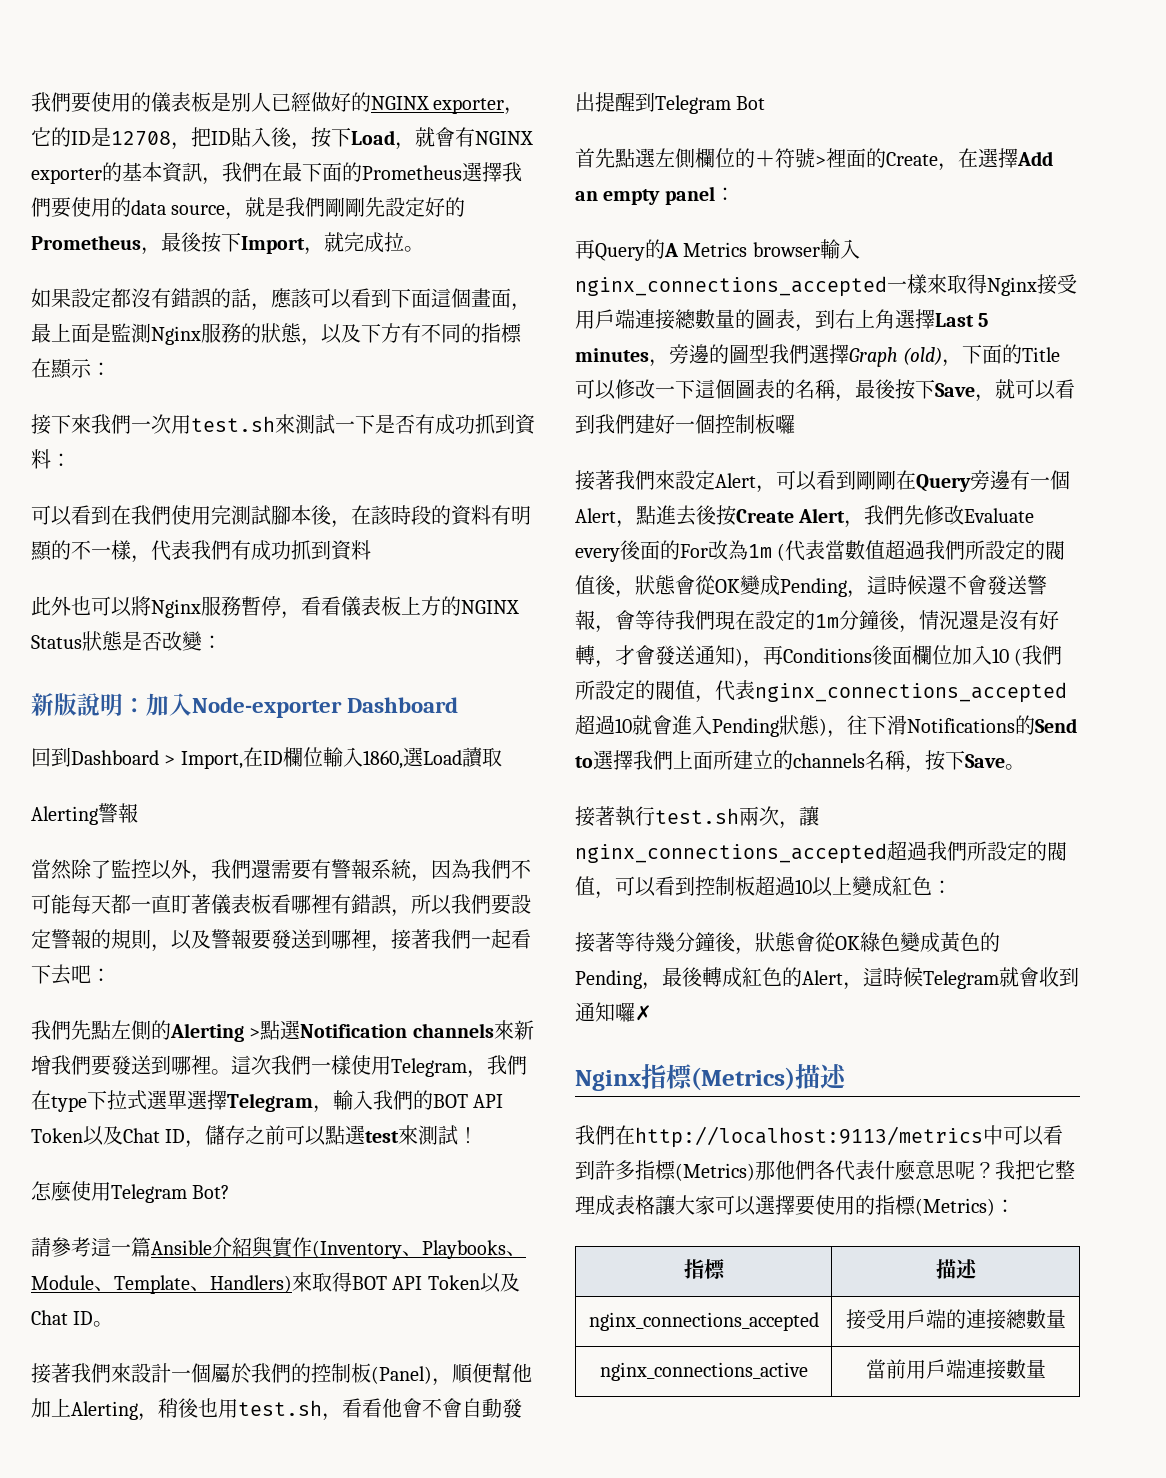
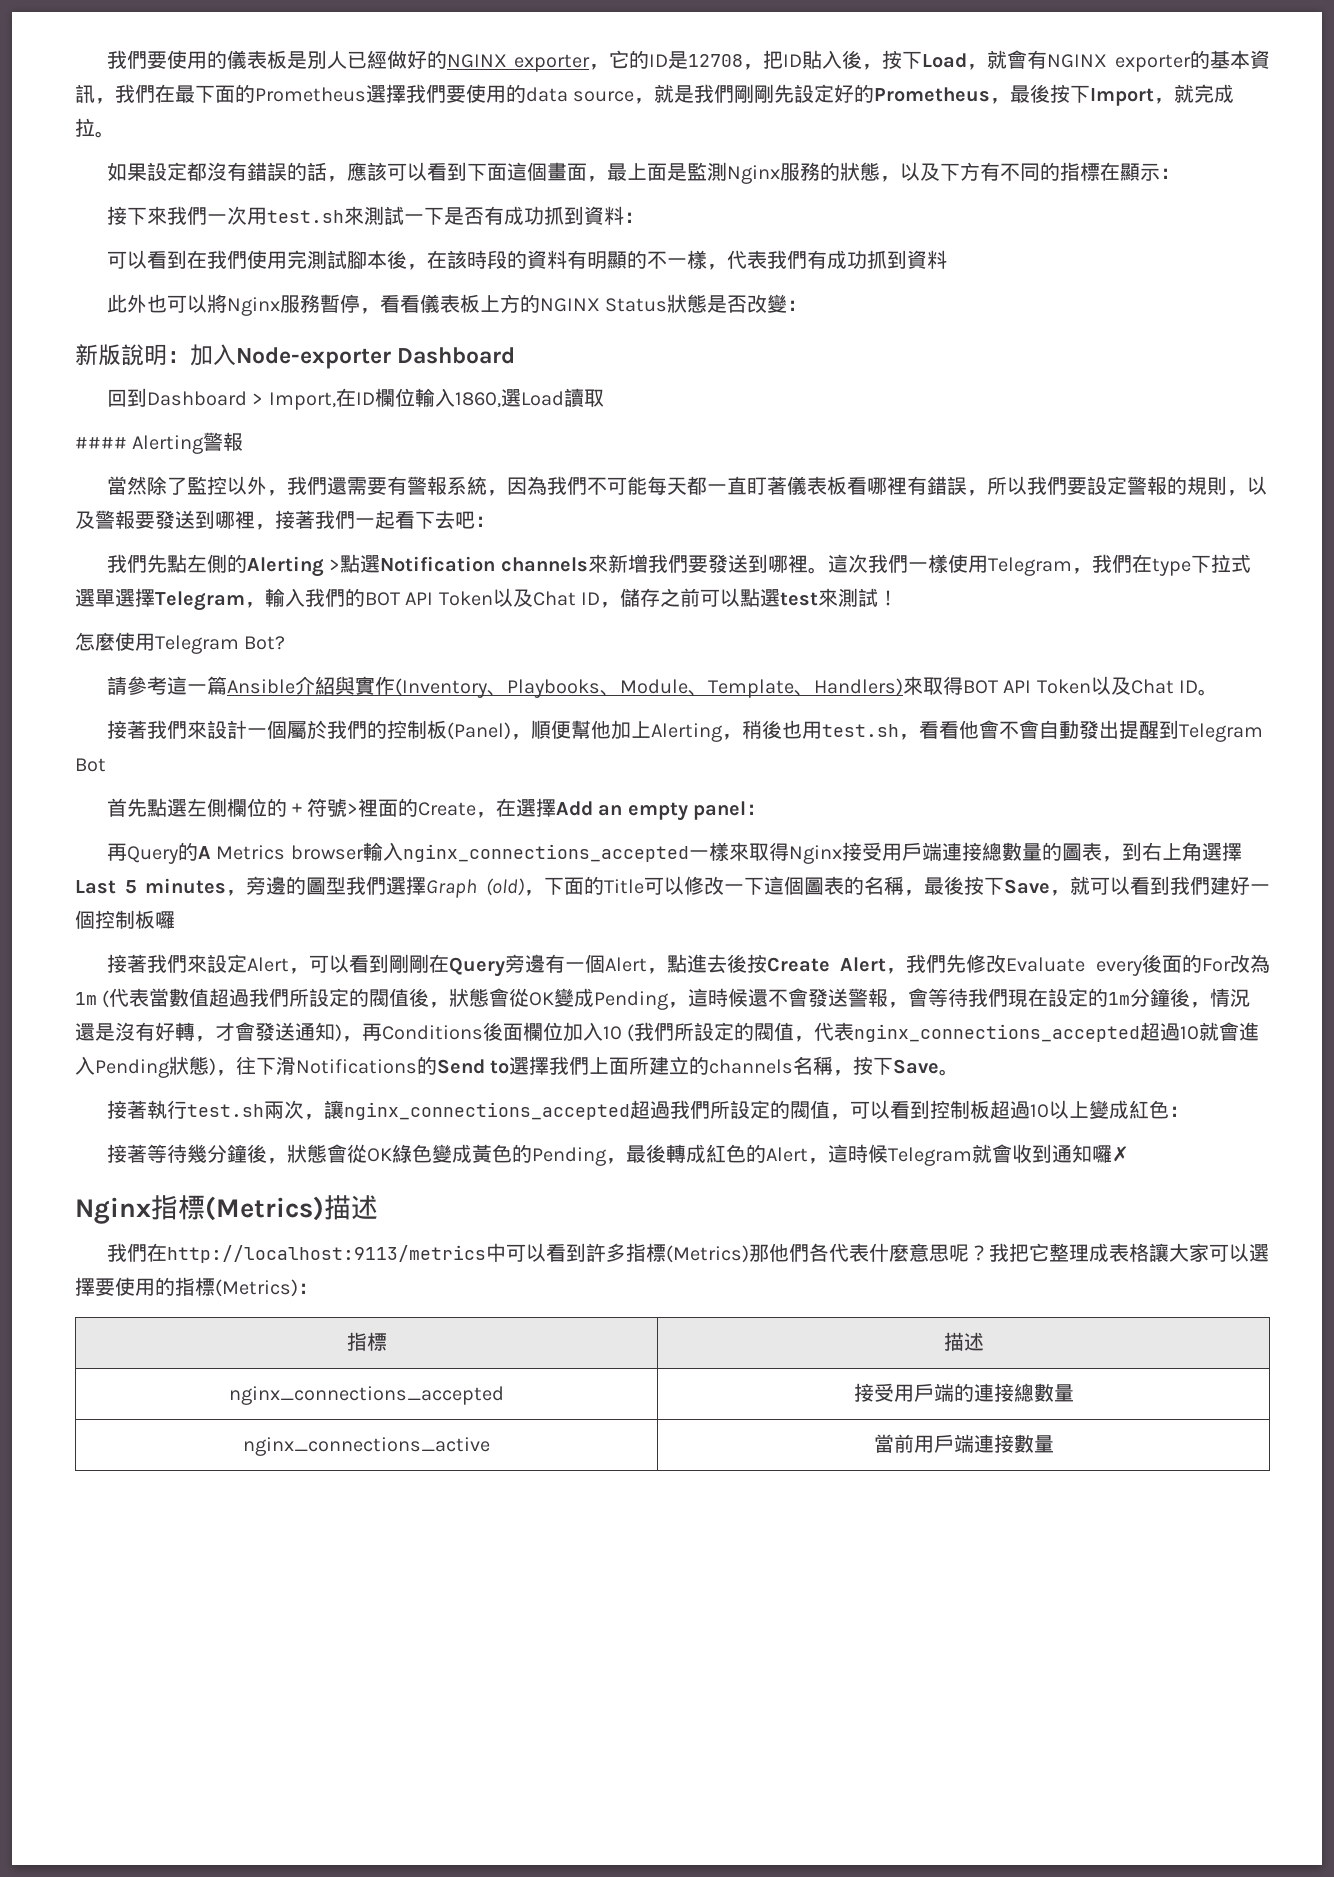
(502, 757) none -> [75,437,127,449] ####

